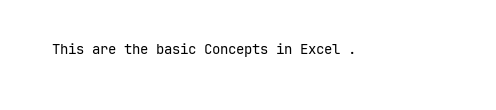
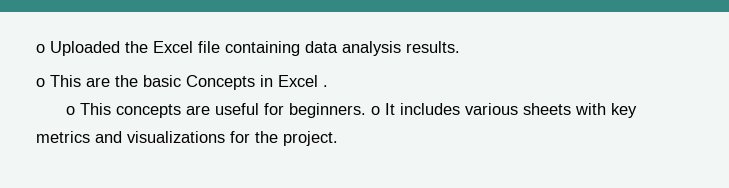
(52, 48) none -> [36,41,460,56] [36,78,45,87] o Uploaded the Excel file containing data analysis results. // o
(356, 52) none -> [65,103,637,118] [36,131,338,146] // o This concepts are useful for beginners. o It includes various sheets with key metrics and visualizations for the project.

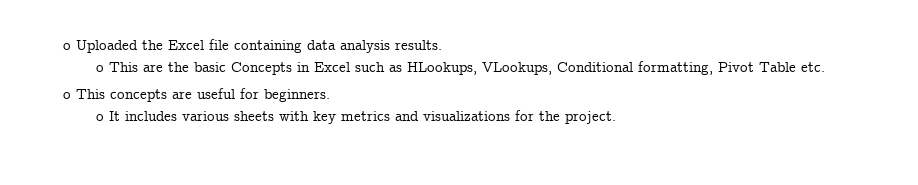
[323,85,328,87] . -> [355,61,826,75] such as HLookups, VLookups, Conditional formatting, Pivot Table etc.
(366, 110) none -> (330, 95) //

